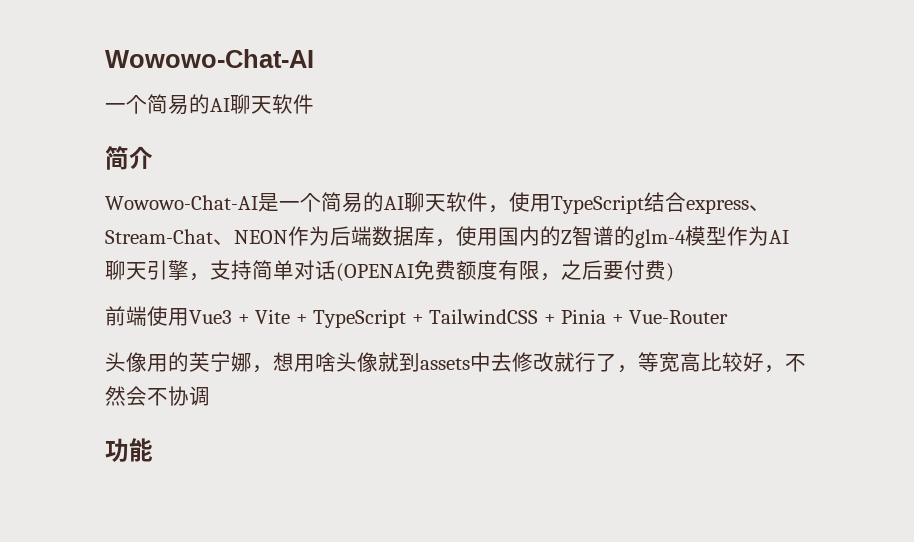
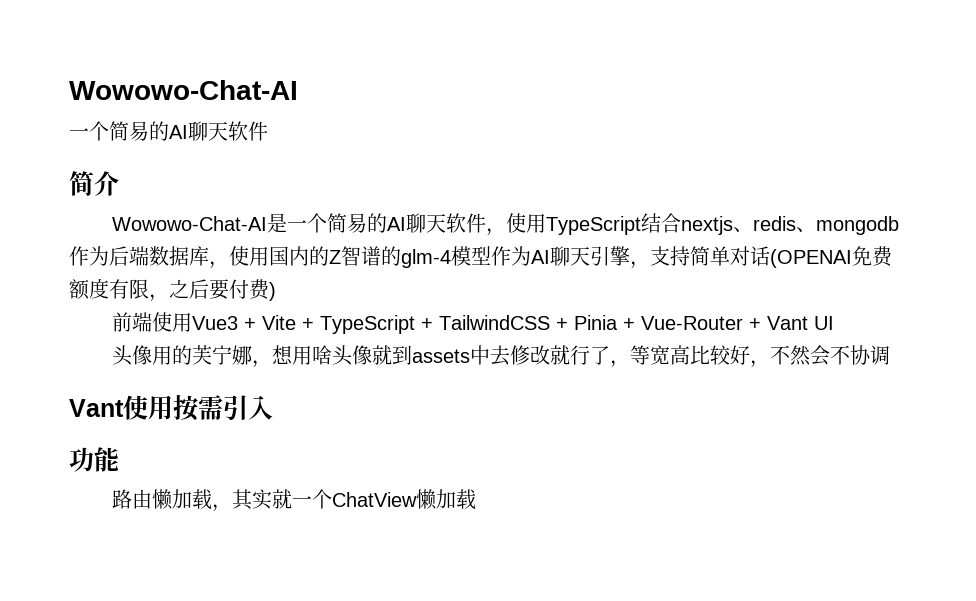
[686,199,770,214] [105,229,288,245] express、Stream-Chat、NEON -> [681,216,900,235] nextjs、redis、mongodb
(729, 317) none -> [749,316,835,330] + Vant UI
[105,438,153,462] 功能 -> [69,395,273,421] [69,447,119,472] [112,489,477,512] Vant使用按需引入 // 功能 // 路由懒加载，其实就一个ChatView懒加载

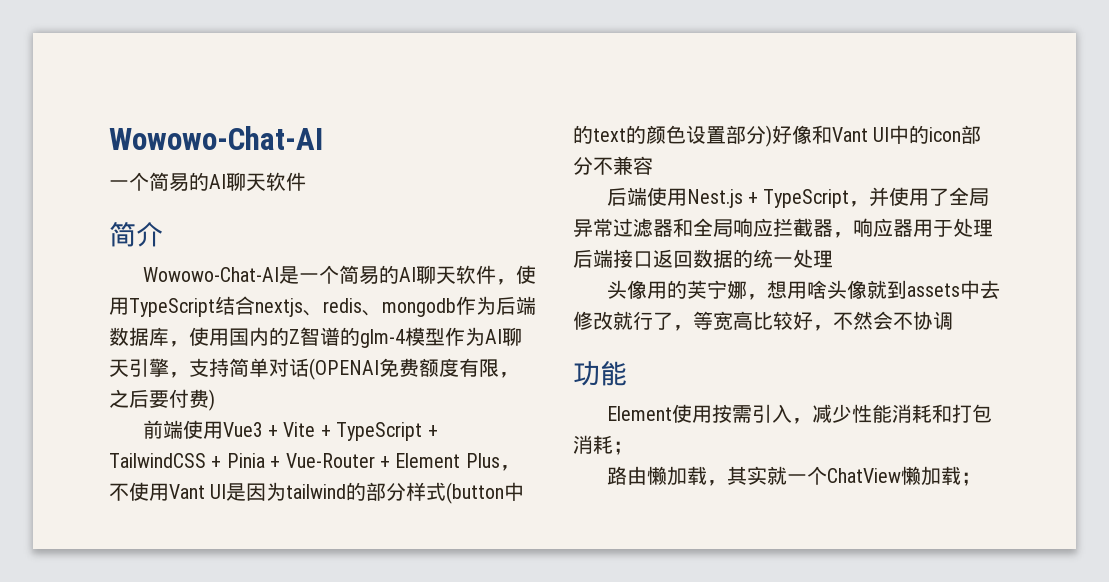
[767,316,835,330] Vant UI -> [395,453,520,471] [109,482,525,504] [573,125,982,147] [573,156,653,175] [606,187,990,208] [573,218,993,238] [573,249,833,268] Element Plus，不使用Vant UI是因为tailwind的部分样式(button中的text的颜色设置部分)好像和Vant UI中的icon部分不兼容 // 后端使用Nest.js + TypeScript，并使用了全局异常过滤器和全局响应拦截器，响应器用于处理后端接口返回数据的统一处理
[69,399,124,417] Vant -> [573,361,627,386] [606,406,672,421] 功能 // Element
[69,447,119,472] // 功能 -> [791,404,992,424] [573,435,633,455] ，减少性能消耗和打包消耗；
(477, 499) none -> [960,472,981,486] ；

